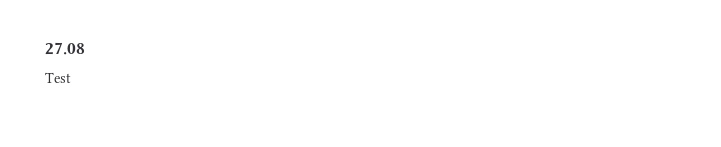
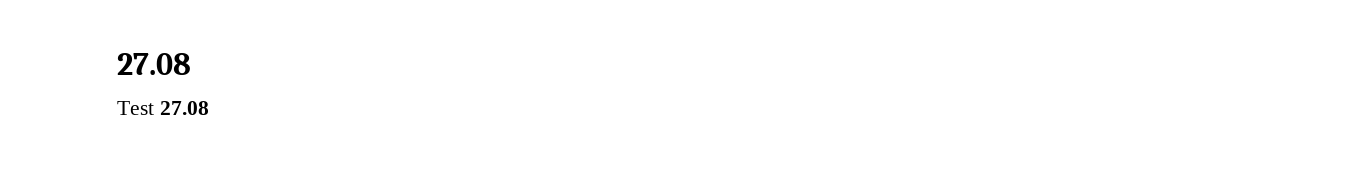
(71, 77) none -> [159,101,209,115] 27.08

